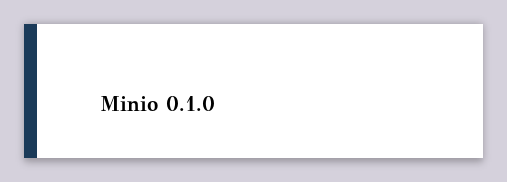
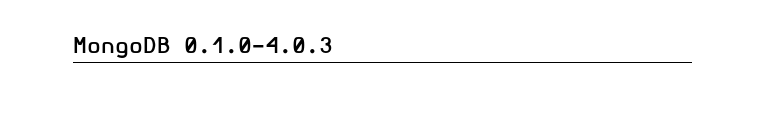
[100,96,215,111] Minio 0.1.0 -> [73,37,333,58] MongoDB 0.1.0-4.0.3

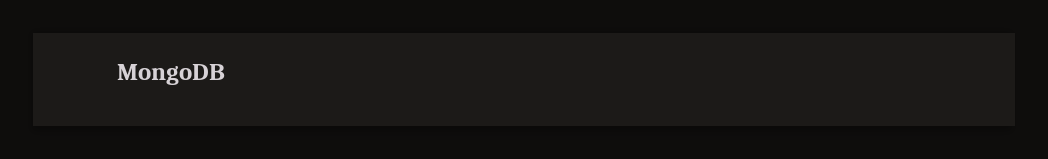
[184,37,333,54] 0.1.0-4.0.3 -> (225, 74) none

